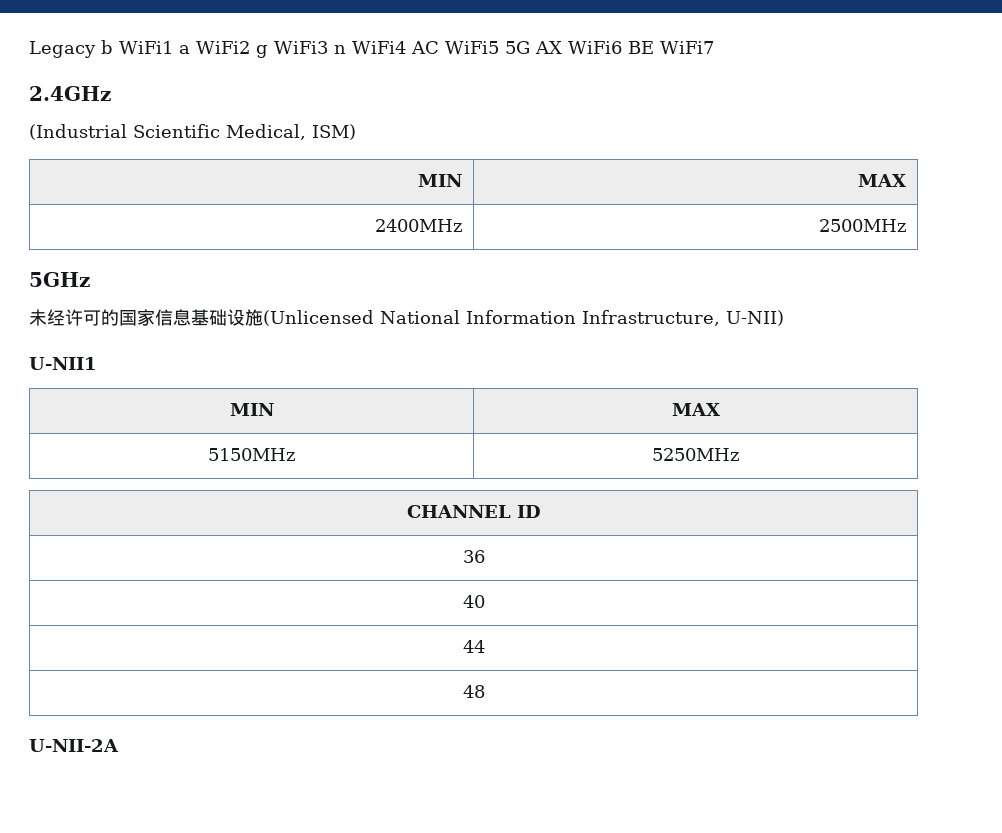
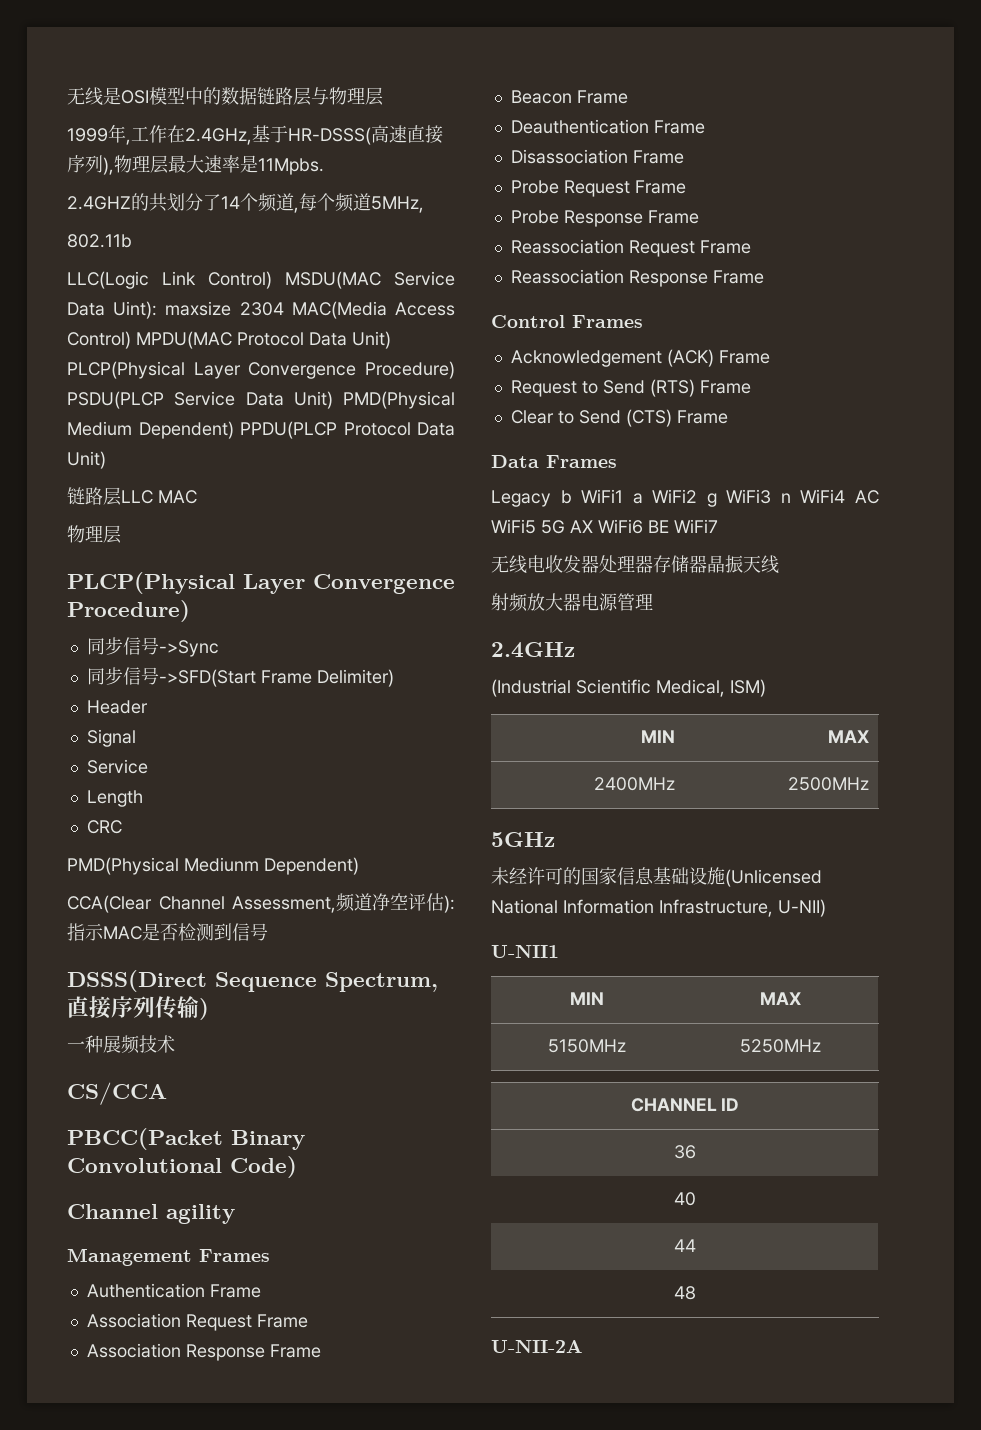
(29, 49) none -> [67,87,383,106] [67,124,443,145] [67,155,324,175] [67,193,424,213] [67,234,132,248] [67,271,455,289] [67,301,455,319] [67,331,391,349] [67,361,456,379] [67,391,455,409] [67,421,455,439] [67,451,106,469] [67,487,197,506] [67,525,121,544] [67,572,455,594] [67,600,190,622] [86,637,219,657] [86,667,394,687] [86,700,148,714] [86,729,136,747] [86,759,148,774] [86,790,143,807] [86,820,122,834] [67,857,359,875] [67,893,455,913] [67,923,268,941] [67,970,438,992] [67,996,209,1020] [67,1035,175,1054] [67,1082,167,1105] [67,1128,305,1150] [67,1156,297,1178] [67,1204,235,1224] [67,1248,270,1266] [86,1283,261,1298] [86,1313,308,1331] [86,1343,321,1361] [510,90,628,104] [510,119,705,134] [510,149,684,164] [510,180,686,197] [510,210,699,227] [510,239,751,257] [510,269,764,287] [491,315,643,328] [510,349,770,367] [510,379,751,397] [510,409,728,427] [491,455,617,468] 无线是OSI模型中的数据链路层与物理层 // 1999年,工作在2.4GHz,基于HR-DSSS(高速直接序列),物理层最大速率是11Mpbs. // 2.4GHZ的共划分了14个频道,每个频道5MHz, // 802.11b // LLC(Logic Link Control) MSDU(MAC Service Data Uint): maxsize 2304 MAC(Media Access Control) MPDU(MAC Protocol Data Unit) PLCP(Physical Layer Convergence Procedure) PSDU(PLCP Service Data Unit) PMD(Physical Medium Dependent) PPDU(PLCP Protocol Data Unit) // 链路层LLC MAC // 物理层 // PLCP(Physical Layer Convergence Procedure) // 同步信号->Sync // 同步信号->SFD(Start Frame Delimiter) // Header // Signal // Service // Length // CRC // PMD(Physical Mediunm Dependent) // CCA(Clear Channel Assessment,频道净空评估):指示MAC是否检测到信号 // DSSS(Direct Sequence Spectrum,直接序列传输) // 一种展频技术 // CS/CCA // PBCC(Packet Binary Convolutional Code) // Channel agility // Management Frames // Authentication Frame // Association Request Frame // Association Response Frame // Beacon Frame // Deauthentication Frame // Disassociation Frame // Probe Request Frame // Probe Response Frame // Reassociation Request Frame // Reassociation Response Frame // Control Frames // Acknowledgement (ACK) Frame // Request to Send (RTS) Frame // Clear to Send (CTS) Frame // Data Frames //
(714, 47) none -> [491,555,779,574] [491,593,653,612] // 无线电收发器处理器存储器晶振天线 // 射频放大器电源管理

